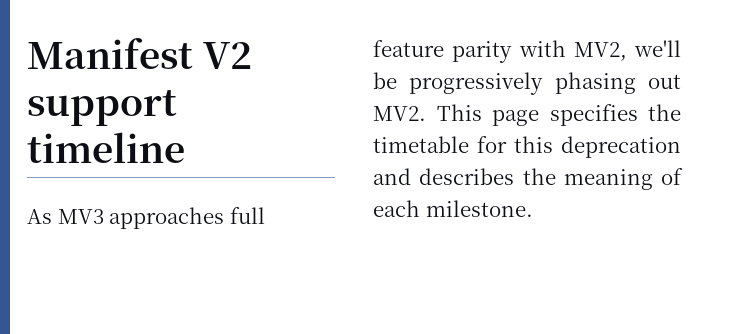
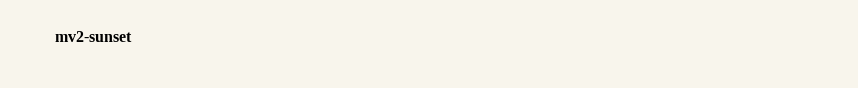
[27,38,252,69] [27,90,177,126] [27,132,185,163] [27,207,265,229] [373,40,681,63] [373,72,681,95] [373,104,681,126] [373,136,681,158] [373,168,683,190] [373,200,533,217] Manifest V2 support timeline // As MV3 approaches full feature parity with MV2, we'll be progressively phasing out MV2. This page specifies the timetable for this deprecation and describes the meaning of each milestone. -> [55,31,132,42] mv2-sunset

